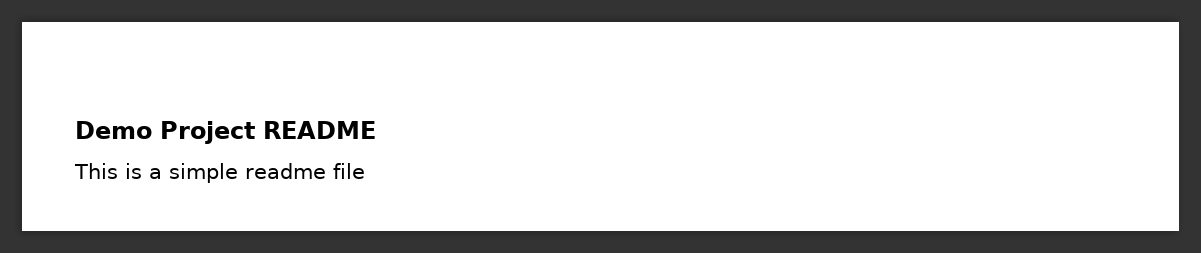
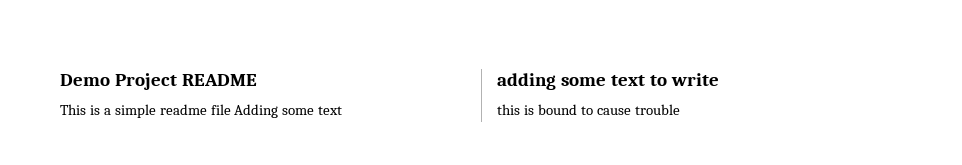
(365, 171) none -> [234,104,343,118] [497,73,719,90] [497,104,680,115] Adding some text // adding some text to write // this is bound to cause trouble

